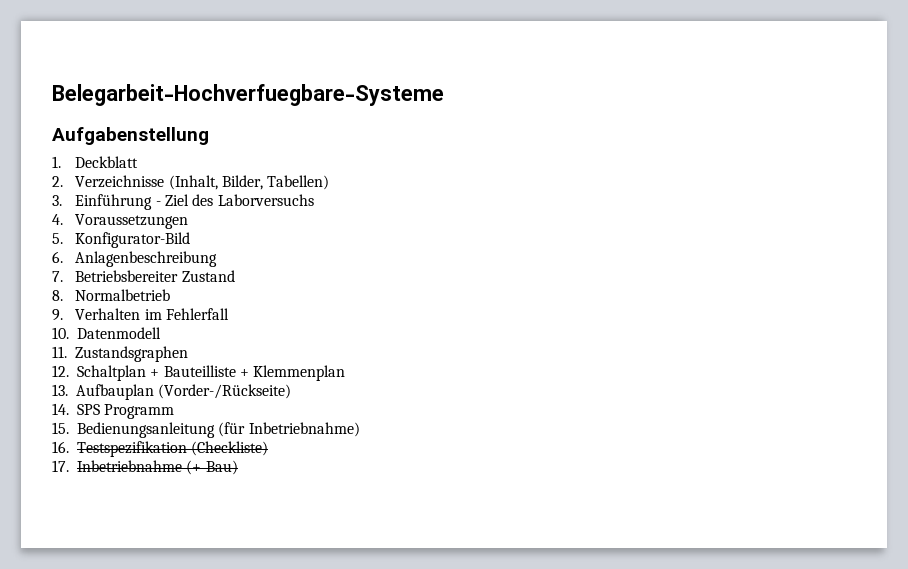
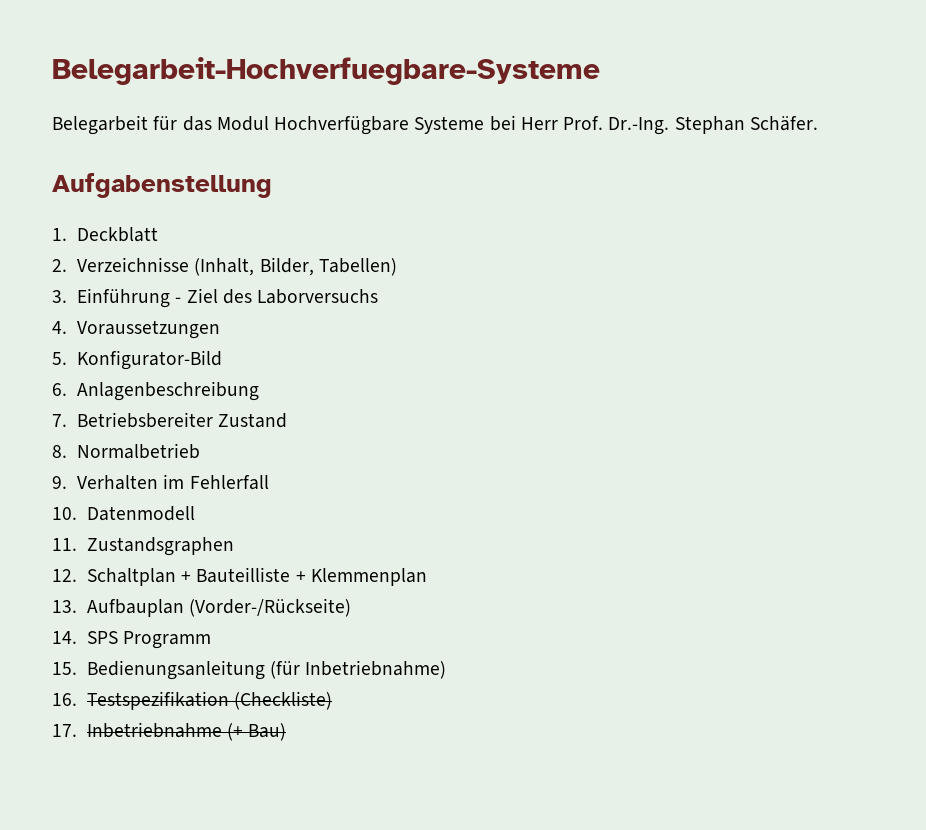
(444, 95) none -> [52,115,818,135] // Belegarbeit für das Modul Hochverfügbare Systeme bei Herr Prof. Dr.-Ing. Stephan Schäfer.

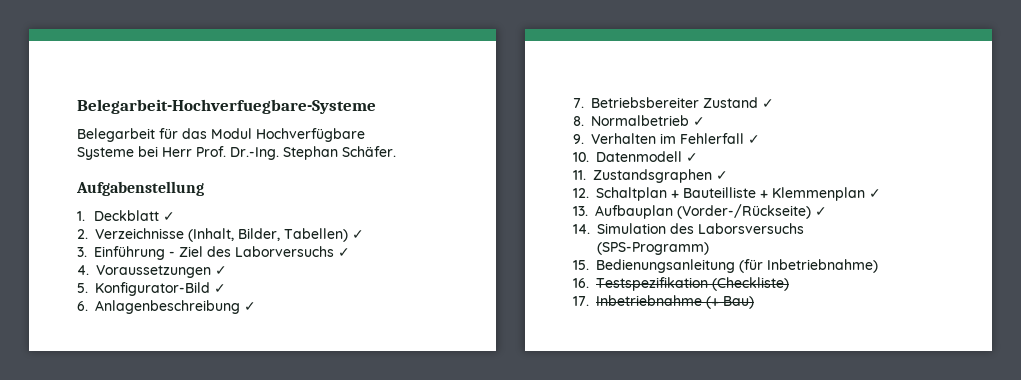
(159, 234) none -> [163,212,176,221] ✓
(397, 267) none -> [352,230,364,239] ✓
(379, 296) none -> [338,248,351,257] ✓
(221, 329) none -> [215,266,227,275] ✓
(223, 360) none -> [214,284,226,293] ✓
(260, 391) none -> [244,302,256,311] ✓
(288, 420) none -> [762,99,774,108] ✓
(201, 451) none -> [693,117,705,126] ✓
(269, 482) none -> [748,135,760,144] ✓
(195, 513) none -> [686,153,698,162] ✓
(234, 546) none -> [716,171,728,180] ✓
(427, 577) none -> [869,189,881,198] ✓
(352, 607) none -> [815,207,827,216] ✓
[86,631,212,649] SPS Programm -> [597,223,804,234] [597,242,709,255] Simulation des Laborsversuchs (SPS-Programm)

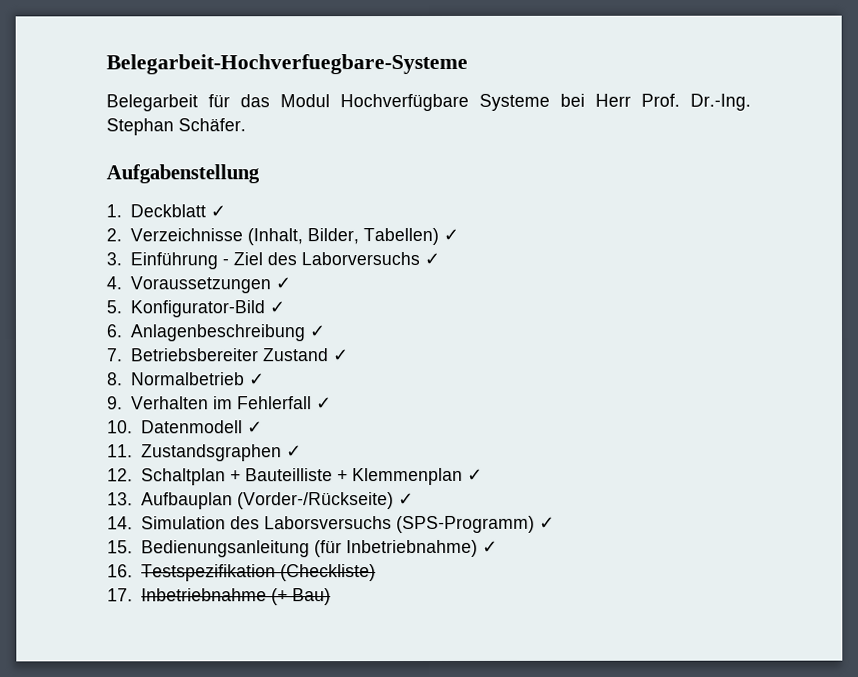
(709, 248) none -> [538,516,555,529] ✓
(878, 266) none -> [481,540,498,553] ✓

